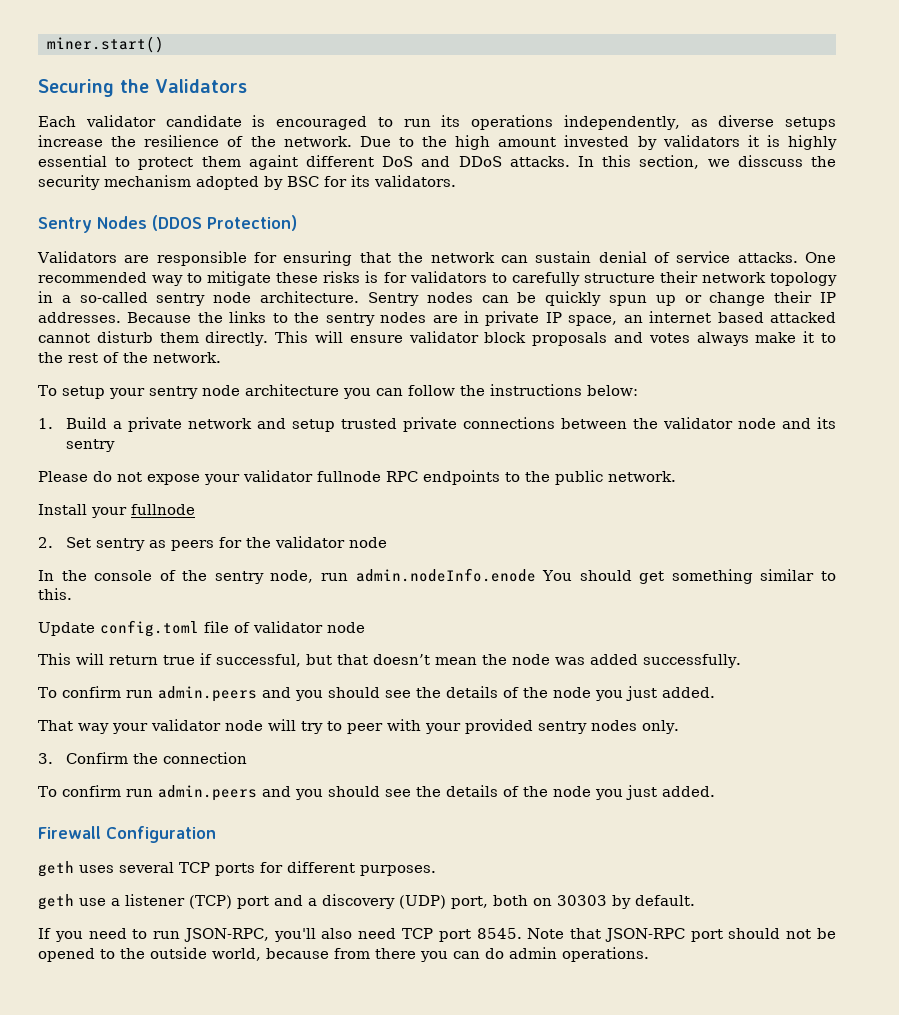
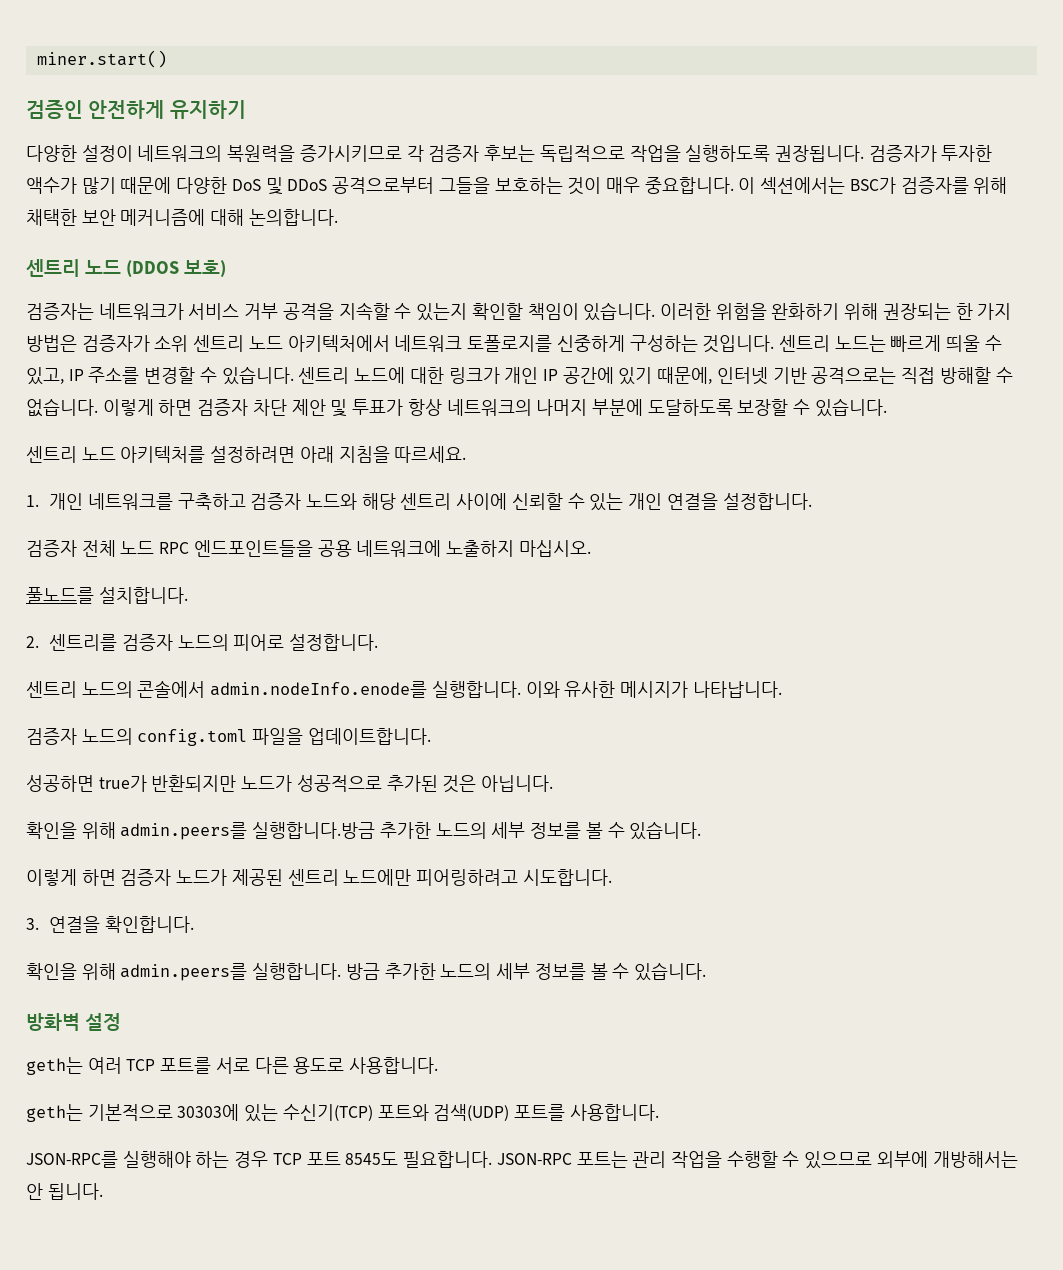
[38,79,247,97] [38,115,837,130] [38,135,837,150] [38,155,837,170] [38,175,456,190] [38,215,297,233] [37,251,837,266] [38,271,837,286] [38,291,836,306] [38,311,836,326] [38,331,837,346] [38,352,221,363] [38,384,638,399] [38,417,836,432] [65,439,115,452] [38,470,676,485] [38,504,195,518] [38,536,387,551] [38,568,836,584] [38,588,72,600] [38,620,365,637] [38,653,741,668] [38,686,715,702] [38,719,679,734] [38,752,247,764] [38,785,715,801] [38,826,216,843] [38,861,436,877] [38,894,695,910] [38,928,837,942] [38,947,649,962] Securing the Validators // Each validator candidate is encouraged to run its operations independently, as diverse setups increase the resilience of the network. Due to the high amount invested by validators it is highly essential to protect them againt different DoS and DDoS attacks. In this section, we disscuss the security mechanism adopted by BSC for its validators. // Sentry Nodes (DDOS Protection) // Validators are responsible for ensuring that the network can sustain denial of service attacks. One recommended way to mitigate these risks is for validators to carefully structure their network topology in a so-called sentry node architecture. Sentry nodes can be quickly spun up or change their IP addresses. Because the links to the sentry nodes are in private IP space, an internet based attacked cannot disturb them directly. This will ensure validator block proposals and votes always make it to the rest of the network. // To setup your sentry node architecture you can follow the instructions below: // 1. Build a private network and setup trusted private connections between the validator node and its sentry // Please do not expose your validator fullnode RPC endpoints to the public network. // Install your fullnode // 2. Set sentry as peers for the validator node // In the console of the sentry node, run admin.nodeInfo.enode You should get something similar to this. // Update config.toml file of validator node // This will return true if successful, but that doesn’t mean the node was added successfully. // To confirm run admin.peers and you should see the details of the node you just added. // That way your validator node will try to peer with your provided sentry nodes only. // 3. Confirm the connection // To confirm run admin.peers and you should see the details of the node you just added. // Firewall Configuration // geth uses several TCP ports for different purposes. // geth use a listener (TCP) port and a discovery (UDP) port, both on 30303 by default. // If you need to run JSON-RPC, you'll also need TCP port 8545. Note that JSON-RPC port should not be opened to the outside world, because from there you can do admin operations. -> [26,100,246,119] [26,145,993,162] [26,177,1008,195] [26,209,338,226] [26,259,226,277] [26,302,1012,321] [26,335,1002,353] [26,366,1013,385] [26,398,887,417] [26,446,467,463] [26,493,812,511] [26,540,591,557] [26,587,188,604] [26,634,378,651] [26,680,782,698] [26,728,431,746] [26,775,554,793] [26,821,702,840] [26,869,612,886] [26,916,194,933] [26,962,706,981] [26,1013,121,1031] [26,1057,439,1075] [26,1104,659,1122] [26,1151,1018,1169] [26,1183,103,1200] 검증인 안전하게 유지하기 // 다양한 설정이 네트워크의 복원력을 증가시키므로 각 검증자 후보는 독립적으로 작업을 실행하도록 권장됩니다. 검증자가 투자한 액수가 많기 때문에 다양한 DoS 및 DDoS 공격으로부터 그들을 보호하는 것이 매우 중요합니다. 이 섹션에서는 BSC가 검증자를 위해 채택한 보안 메커니즘에 대해 논의합니다. // 센트리 노드 (DDOS 보호) // 검증자는 네트워크가 서비스 거부 공격을 지속할 수 있는지 확인할 책임이 있습니다. 이러한 위험을 완화하기 위해 권장되는 한 가지 방법은 검증자가 소위 센트리 노드 아키텍처에서 네트워크 토폴로지를 신중하게 구성하는 것입니다. 센트리 노드는 빠르게 띄울 수 있고, IP 주소를 변경할 수 있습니다. 센트리 노드에 대한 링크가 개인 IP 공간에 있기 때문에, 인터넷 기반 공격으로는 직접 방해할 수 없습니다. 이렇게 하면 검증자 차단 제안 및 투표가 항상 네트워크의 나머지 부분에 도달하도록 보장할 수 있습니다. // 센트리 노드 아키텍처를 설정하려면 아래 지침을 따르세요. // 1. 개인 네트워크를 구축하고 검증자 노드와 해당 센트리 사이에 신뢰할 수 있는 개인 연결을 설정합니다. // 검증자 전체 노드 RPC 엔드포인트들을 공용 네트워크에 노출하지 마십시오. // 풀노드를 설치합니다. // 2. 센트리를 검증자 노드의 피어로 설정합니다. // 센트리 노드의 콘솔에서 admin.nodeInfo.enode를 실행합니다. 이와 유사한 메시지가 나타납니다. // 검증자 노드의 config.toml 파일을 업데이트합니다. // 성공하면 true가 반환되지만 노드가 성공적으로 추가된 것은 아닙니다. // 확인을 위해 admin.peers를 실행합니다.방금 추가한 노드의 세부 정보를 볼 수 있습니다. // 이렇게 하면 검증자 노드가 제공된 센트리 노드에만 피어링하려고 시도합니다. // 3. 연결을 확인합니다. // 확인을 위해 admin.peers를 실행합니다. 방금 추가한 노드의 세부 정보를 볼 수 있습니다. // 방화벽 설정 // geth는 여러 TCP 포트를 서로 다른 용도로 사용합니다. // geth는 기본적으로 30303에 있는 수신기(TCP) 포트와 검색(UDP) 포트를 사용합니다. // JSON-RPC를 실행해야 하는 경우 TCP 포트 8545도 필요합니다. JSON-RPC 포트는 관리 작업을 수행할 수 있으므로 외부에 개방해서는 안 됩니다.

